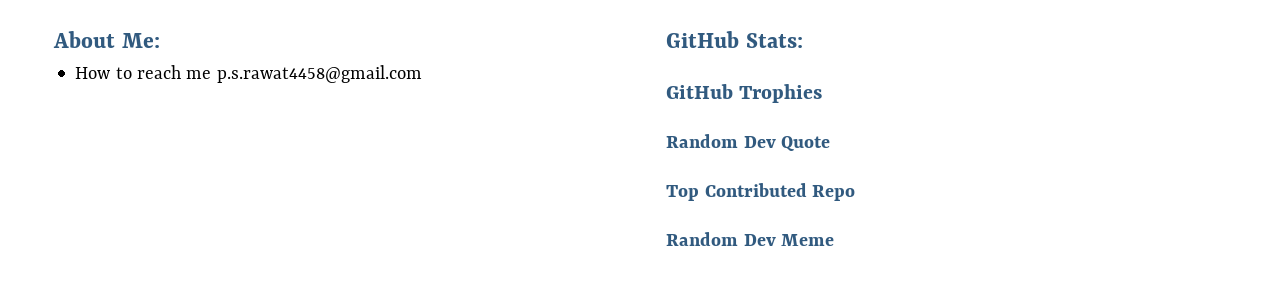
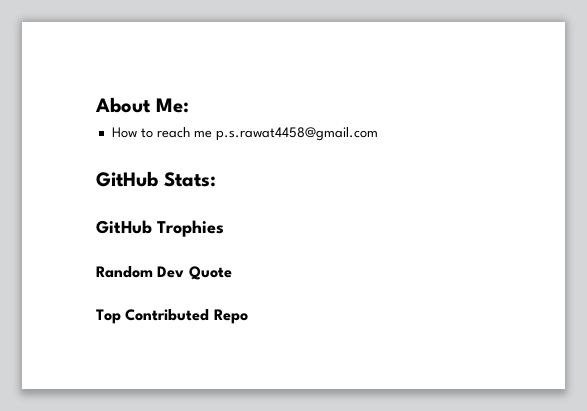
[666,232,835,246] // Random Dev Meme -> (248, 316) none

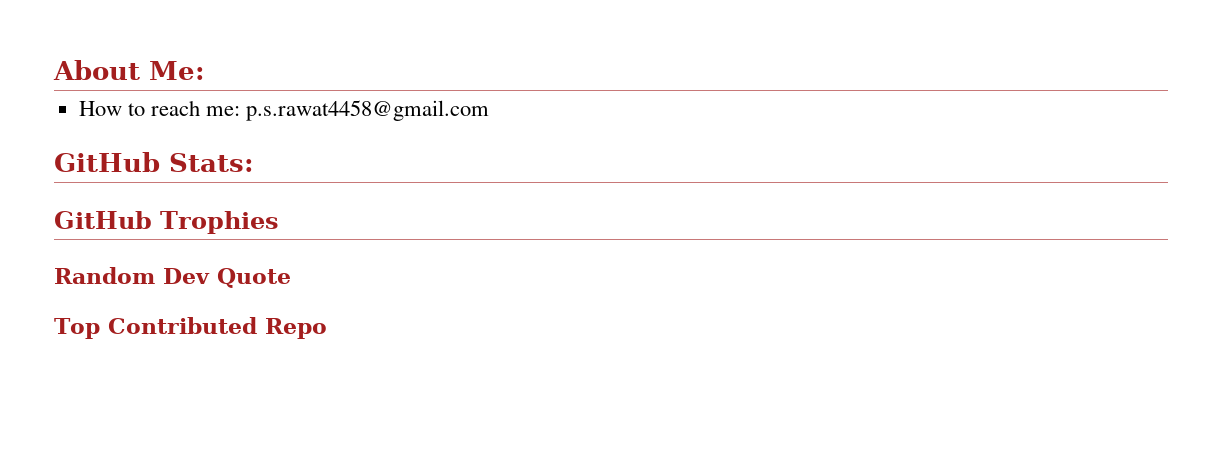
[193,130,212,138] me -> [205,106,240,116] me:

